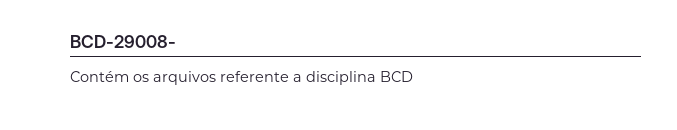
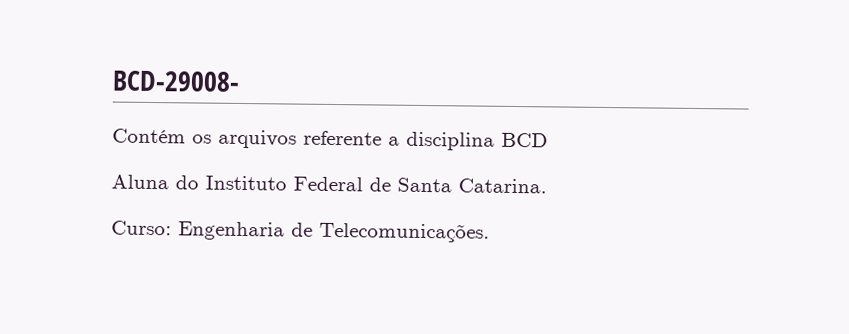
(413, 76) none -> [111,174,547,194] [111,220,490,243] // Aluna do Instituto Federal de Santa Catarina. // Curso: Engenharia de Telecomunicações.

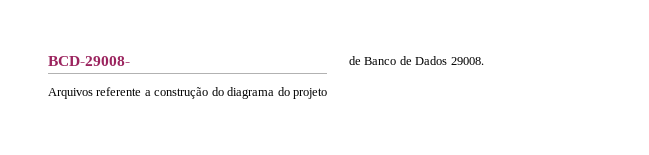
[112,128,548,151] [111,174,547,194] [111,220,490,243] Contém os arquivos referente a disciplina BCD // Aluna do Instituto Federal de Santa Catarina. // Curso: Engenharia de Telecomunicações. -> [48,87,327,99] [349,56,484,65] Arquivos referente a construção do diagrama do projeto de Banco de Dados 29008.

